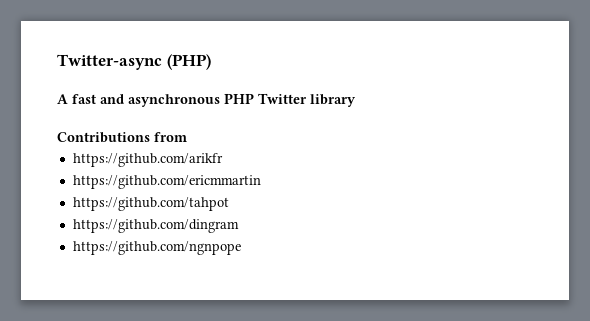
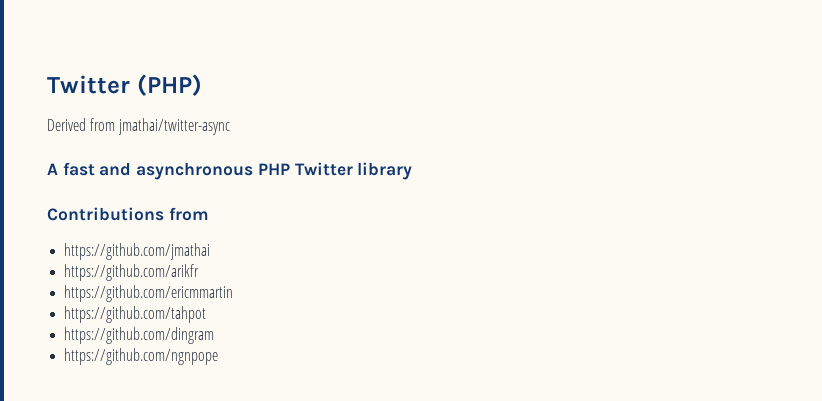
[57,54,162,70] Twitter-async -> [47,75,130,94] Twitter
(211, 62) none -> [47,118,231,135] // Derived from jmathai/twitter-async
(187, 137) none -> [64,243,211,260] // https://github.com/jmathai

